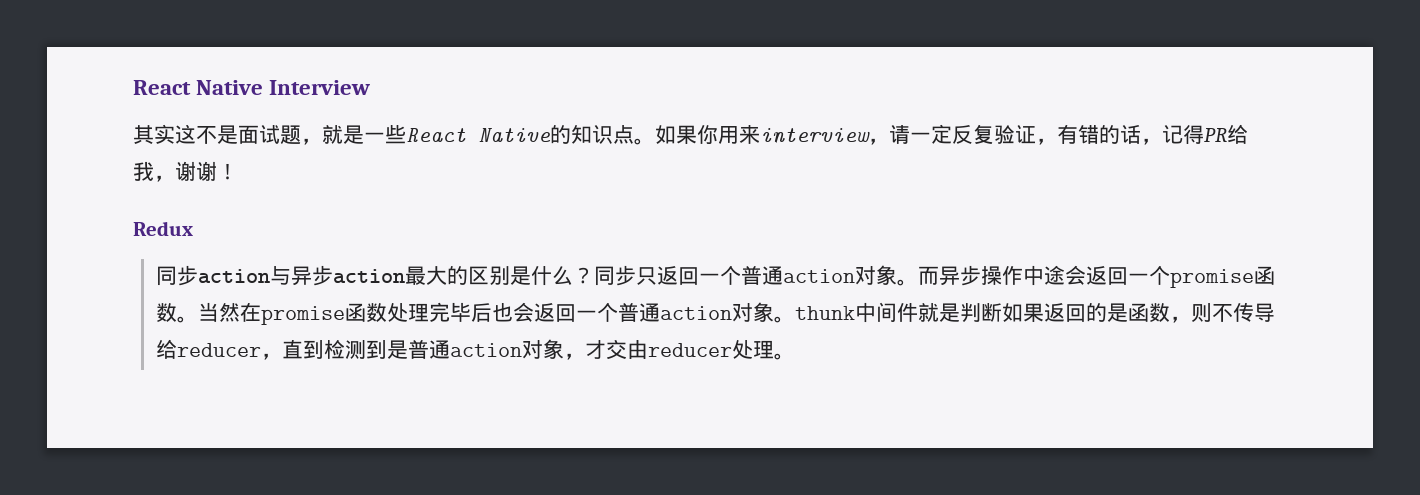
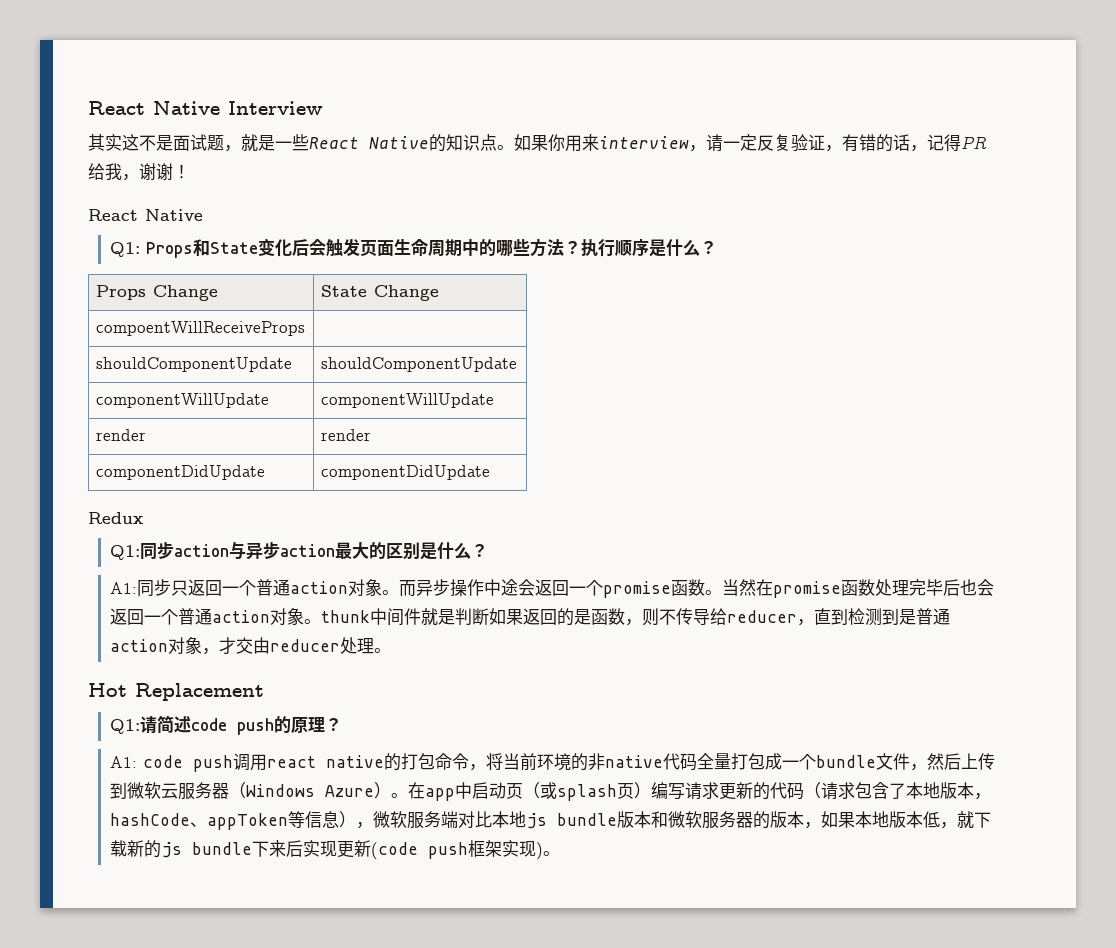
(238, 171) none -> [88,209,203,221] [110,238,718,258] [95,285,218,301] [320,285,439,301] [95,321,305,336] [95,357,292,372] [320,357,517,372] [95,393,269,408] [320,393,494,408] [95,429,146,441] [320,429,371,441] [95,465,265,480] [320,465,490,480] // React Native // Q1: Props和State变化后会触发页面生命周期中的哪些方法？执行顺序是什么？ // Props Change | State Change // compoentWillReceiveProps | // shouldComponentUpdate | shouldComponentUpdate // componentWillUpdate | componentWillUpdate // render | render // componentDidUpdate | componentDidUpdate
(193, 228) none -> [110,545,141,560] Q1:
(594, 275) none -> [110,582,138,594] // A1:
(795, 356) none -> [88,683,264,701] [110,715,343,735] [110,753,996,772] [110,782,992,801] [110,811,992,830] [110,840,561,860] // Hot Replacement // Q1:请简述code push的原理？ // A1: code push调用react native的打包命令，将当前环境的非native代码全量打包成一个bundle文件，然后上传到微软云服务器（Windows Azure）。在app中启动页（或splash页）编写请求更新的代码（请求包含了本地版本，hashCode、appToken等信息），微软服务端对比本地js bundle版本和微软服务器的版本，如果本地版本低，就下载新的js bundle下来后实现更新(code push框架实现)。

